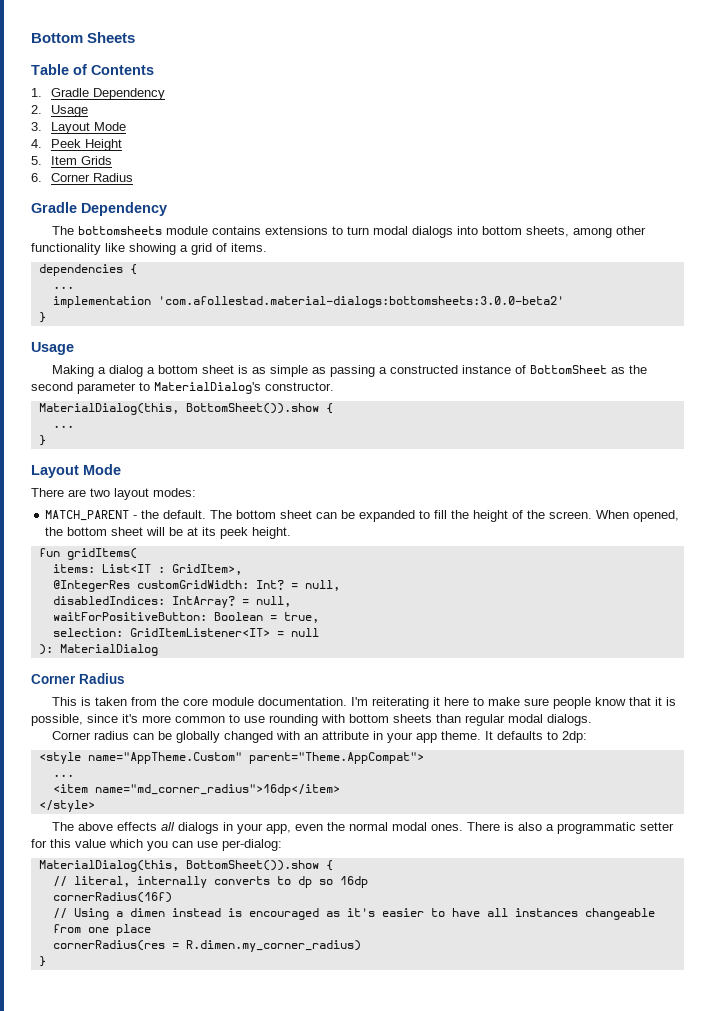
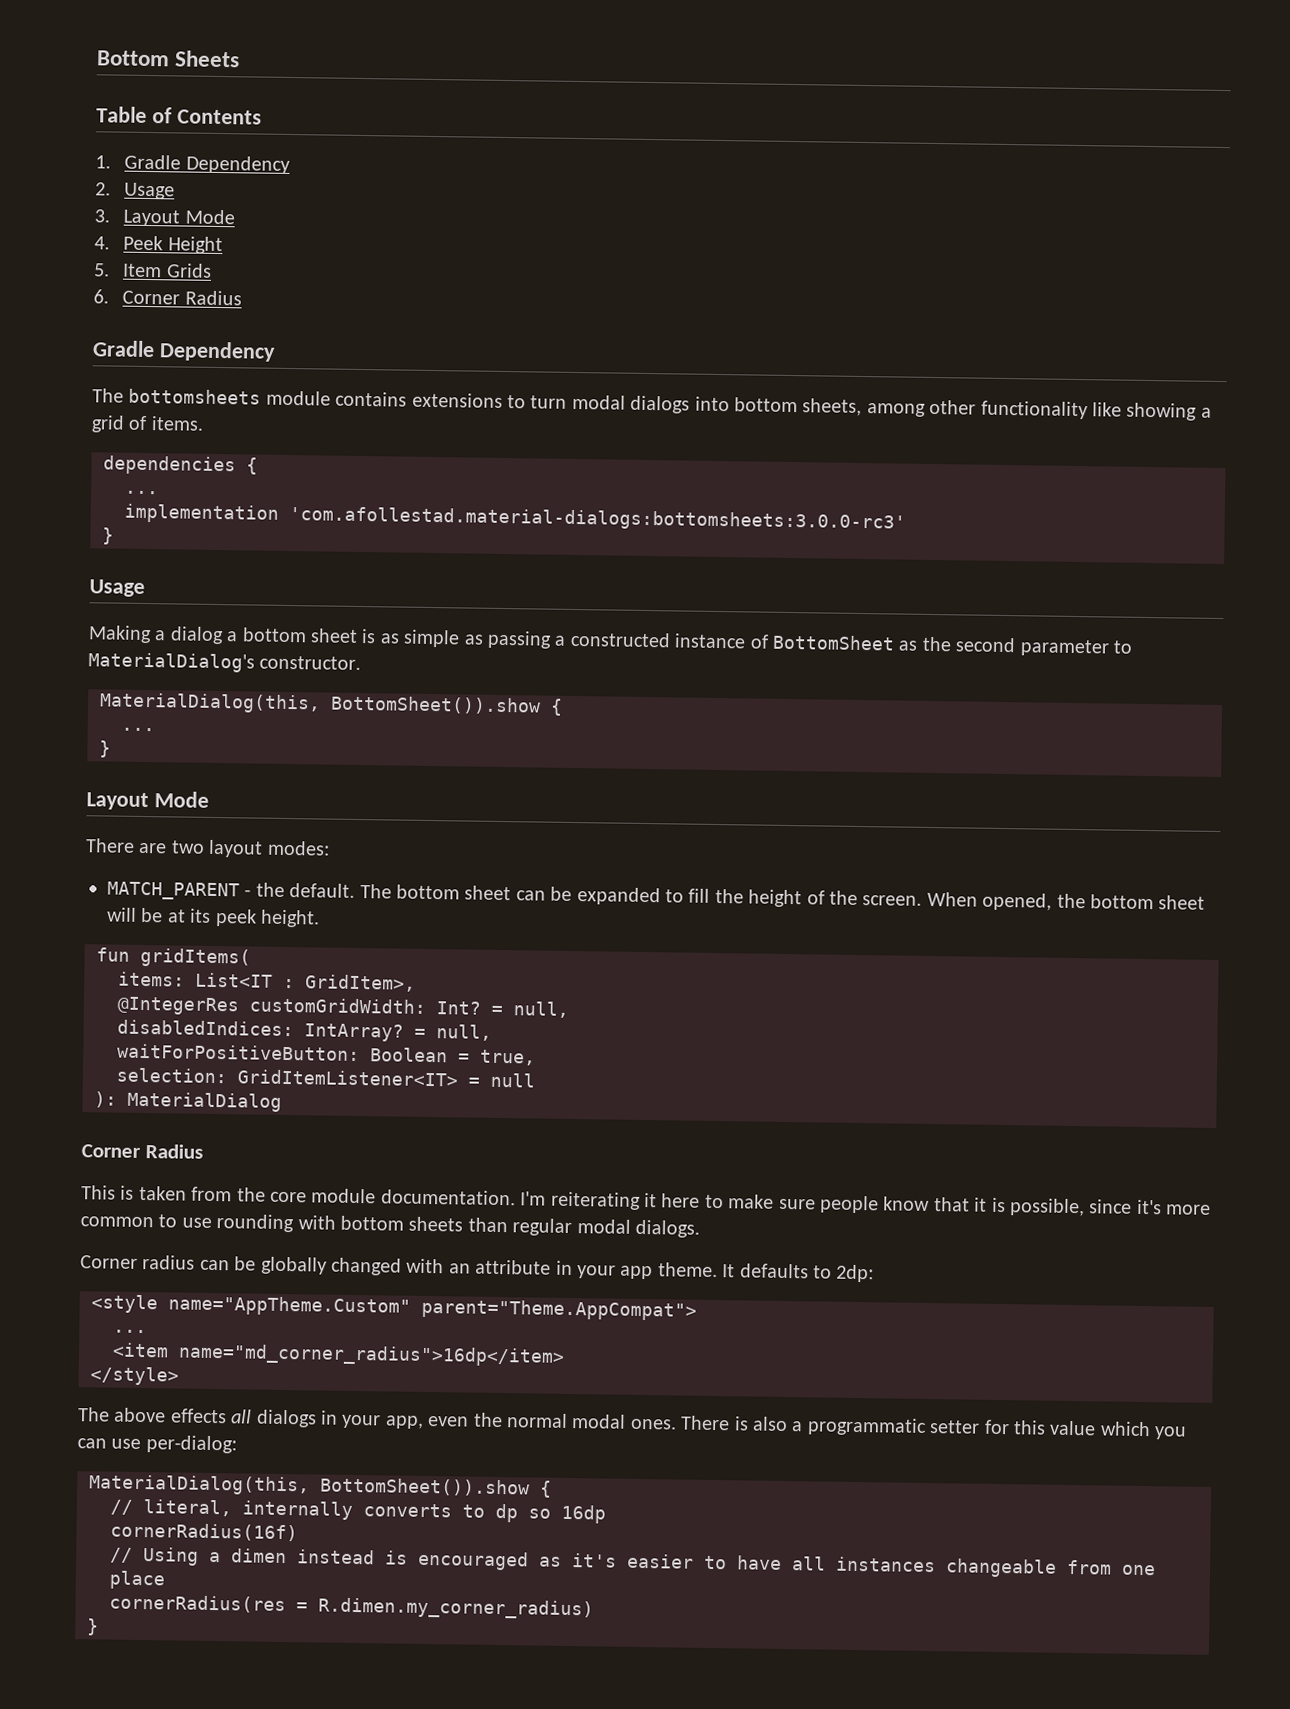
[157,296,564,308] 'com.afollestad.material-dialogs:bottomsheets:3.0.0-beta2' -> [289,506,906,533] 'com.afollestad.material-dialogs:bottomsheets:3.0.0-rc3'

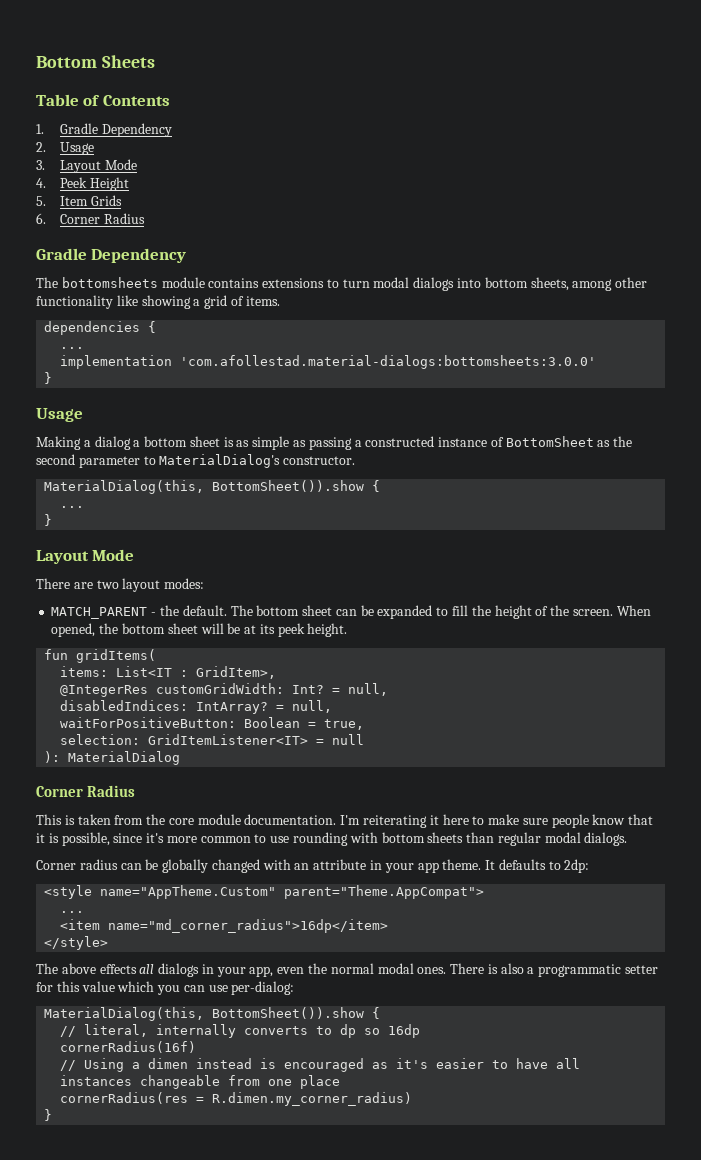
[289,506,906,533] 'com.afollestad.material-dialogs:bottomsheets:3.0.0-rc3' -> [180,355,597,369] 'com.afollestad.material-dialogs:bottomsheets:3.0.0'

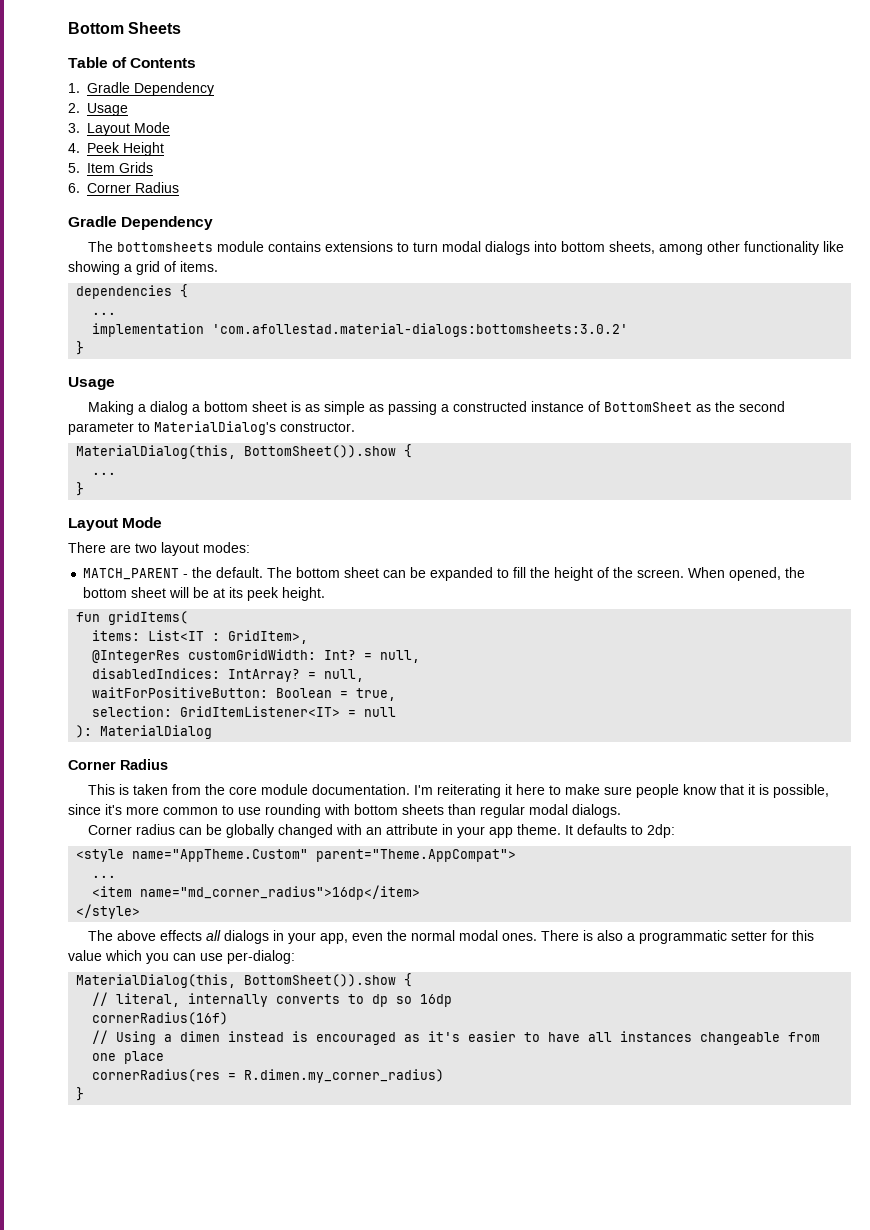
[180,355,597,369] 'com.afollestad.material-dialogs:bottomsheets:3.0.0' -> [212,323,629,337] 'com.afollestad.material-dialogs:bottomsheets:3.0.2'

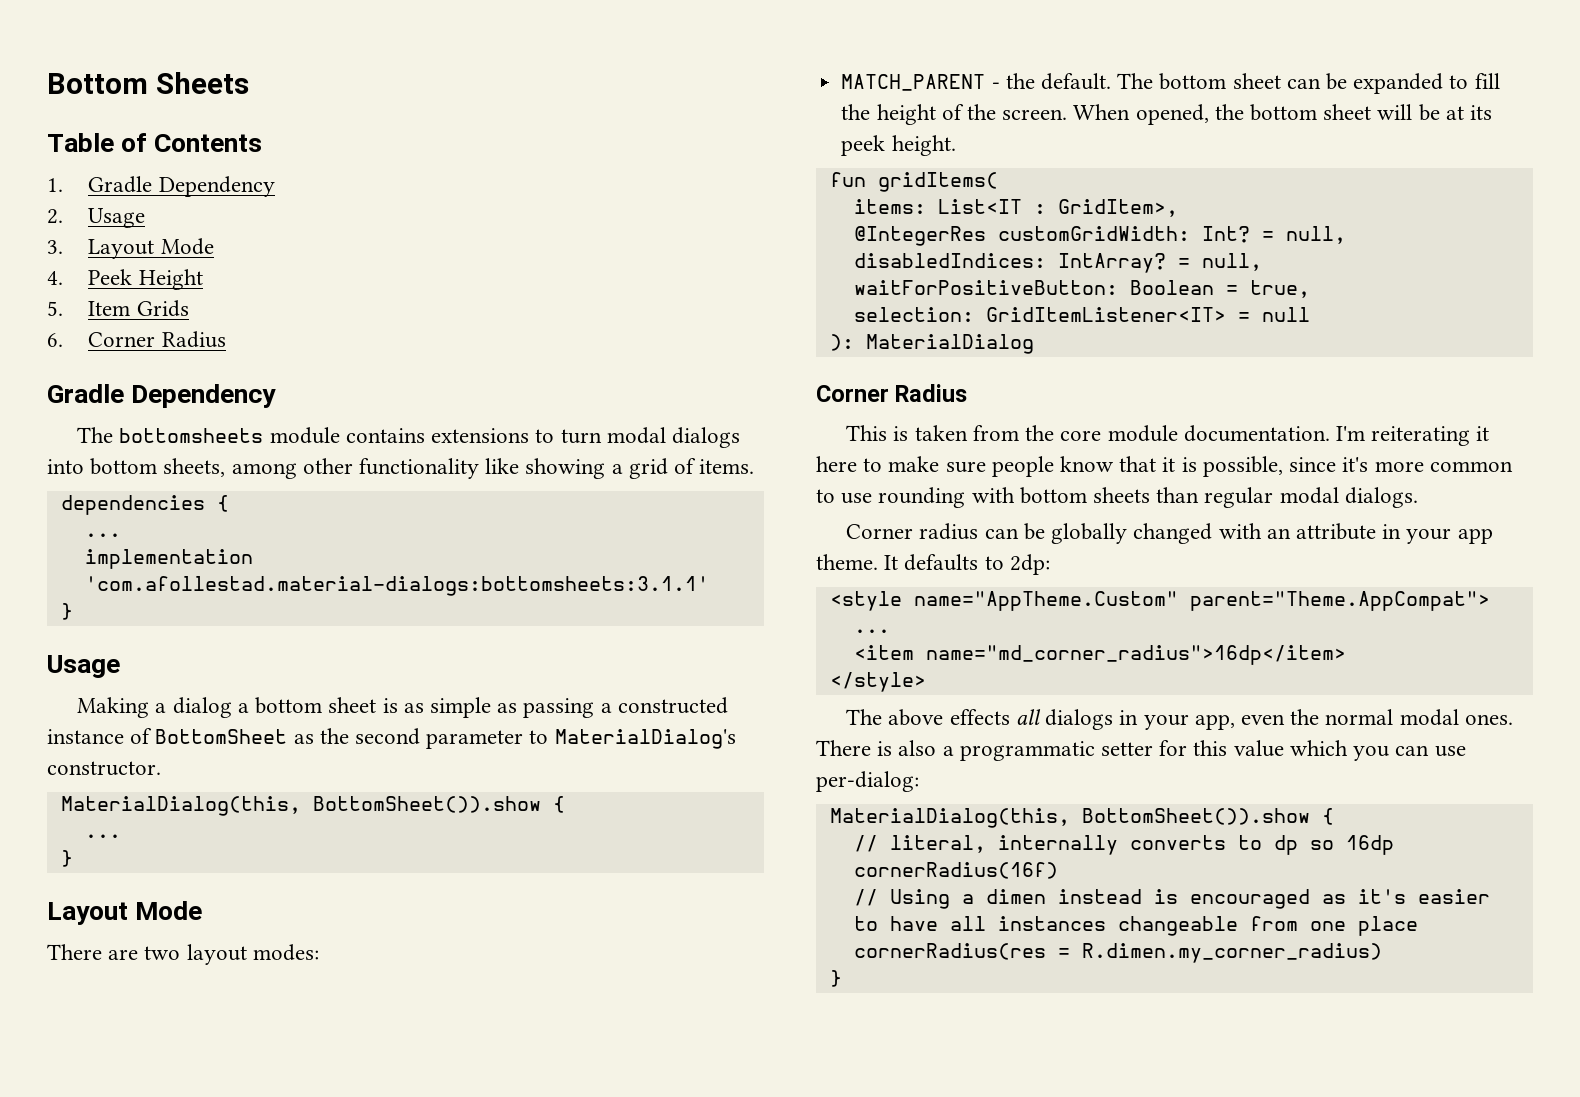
[212,323,629,337] 'com.afollestad.material-dialogs:bottomsheets:3.0.2' -> [84,576,709,596] 'com.afollestad.material-dialogs:bottomsheets:3.1.1'

